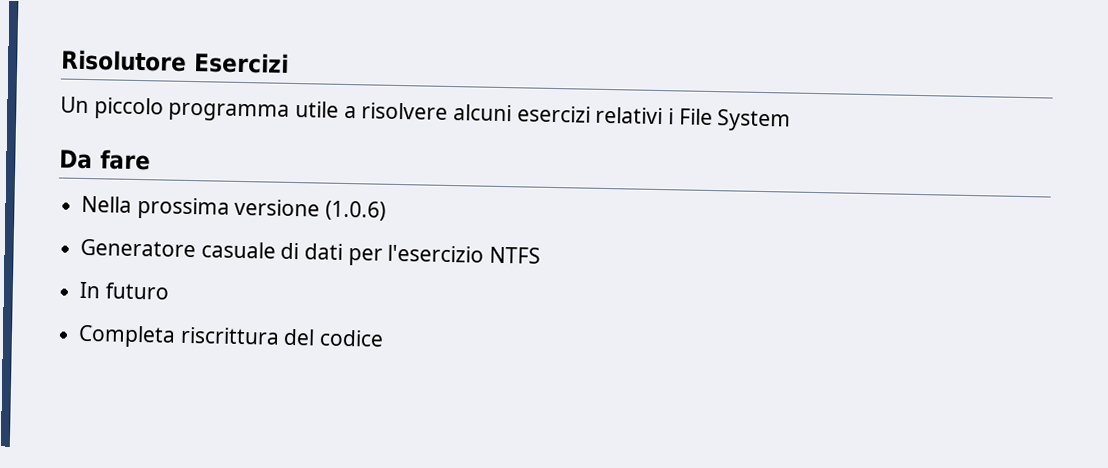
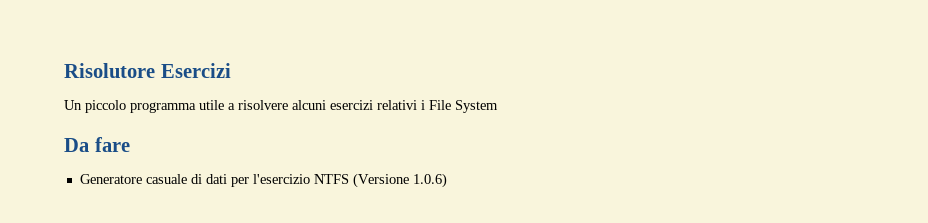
[81,195,387,221] // Nella prossima versione (1.0.6) -> (130, 144) none
[79,281,169,300] [78,324,385,348] // In futuro // Completa riscrittura del codice -> [352,173,447,188] (Versione 1.0.6)

